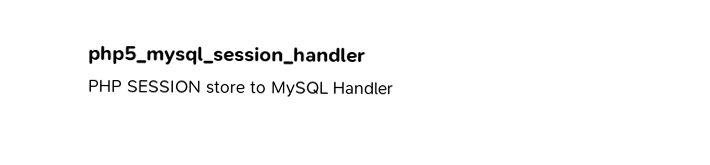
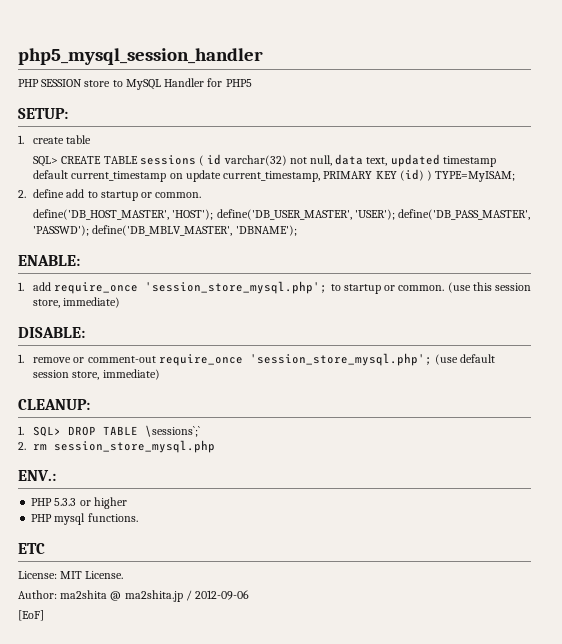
(394, 88) none -> [207,78,252,87] [18,108,68,119] [18,135,92,144] [33,154,496,167] [33,169,516,182] [18,189,202,201] [33,209,531,220] [33,225,297,236] [18,255,80,266] [18,281,531,294] [33,297,121,308] [18,327,85,338] [18,353,496,366] [33,369,160,380] [18,399,90,410] [18,425,201,437] [18,440,216,453] [18,470,56,481] [31,497,127,509] [31,513,138,525] [18,543,45,554] [18,571,124,579] [18,590,250,602] [18,610,44,621] for PHP5 // SETUP: // 1. create table // SQL> CREATE TABLE sessions ( id varchar(32) not null, data text, updated timestamp default current_timestamp on update current_timestamp, PRIMARY KEY (id) ) TYPE=MyISAM; // 2. define add to startup or common. // define('DB_HOST_MASTER', 'HOST'); define('DB_USER_MASTER', 'USER'); define('DB_PASS_MASTER', 'PASSWD'); define('DB_MBLV_MASTER', 'DBNAME'); // ENABLE: // 1. add require_once 'session_store_mysql.php'; to startup or common. (use this session store, immediate) // DISABLE: // 1. remove or comment-out require_once 'session_store_mysql.php'; (use default session store, immediate) // CLEANUP: // 1. SQL> DROP TABLE \sessions`;` // 2. rm session_store_mysql.php // ENV.: // PHP 5.3.3 or higher // PHP mysql functions. // ETC // License: MIT License. // Author: ma2shita @ ma2shita.jp / 2012-09-06 // [EoF]

